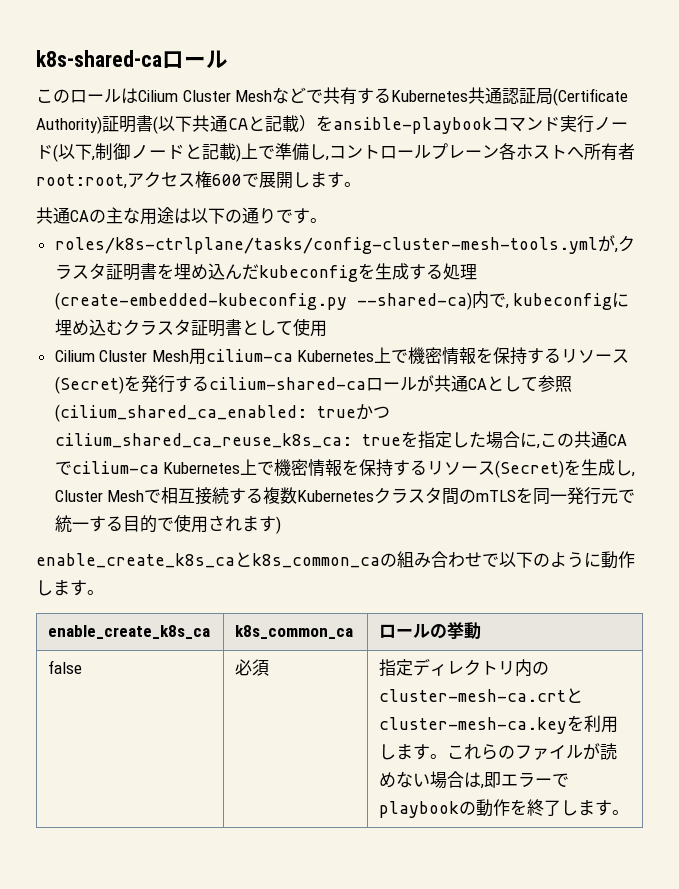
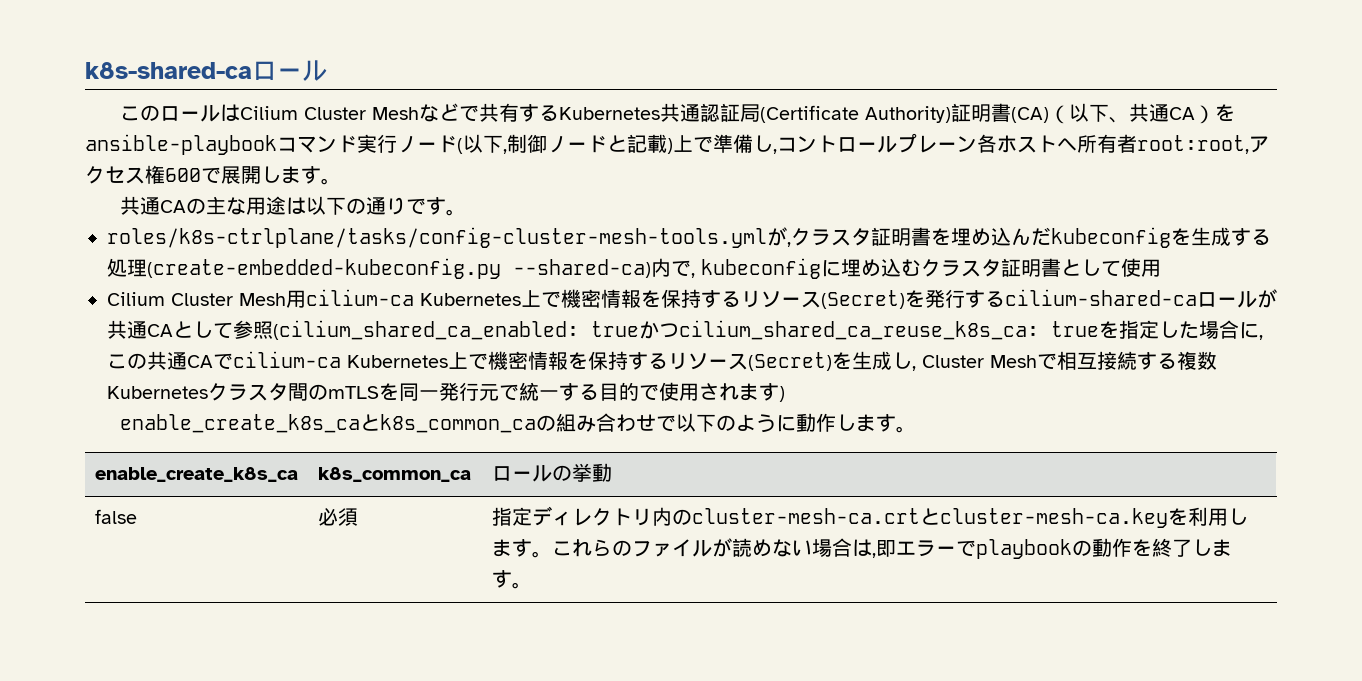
[153,115,299,134] (以下共通CAと記載 -> [1010,103,1195,124] (CA)（以下、共通CA

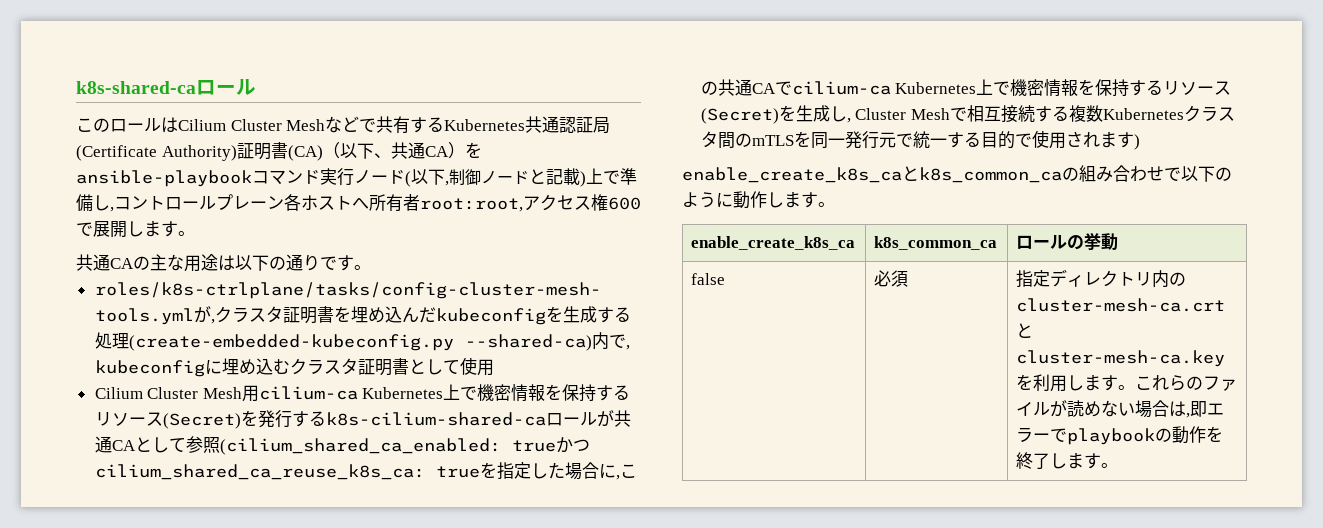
[1005,289,1197,306] cilium-shared-ca -> [325,412,546,426] k8s-cilium-shared-ca

